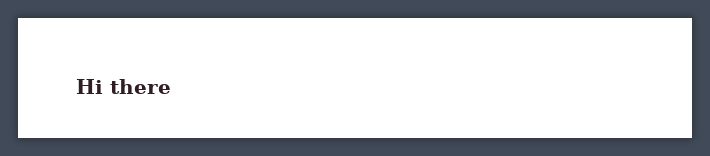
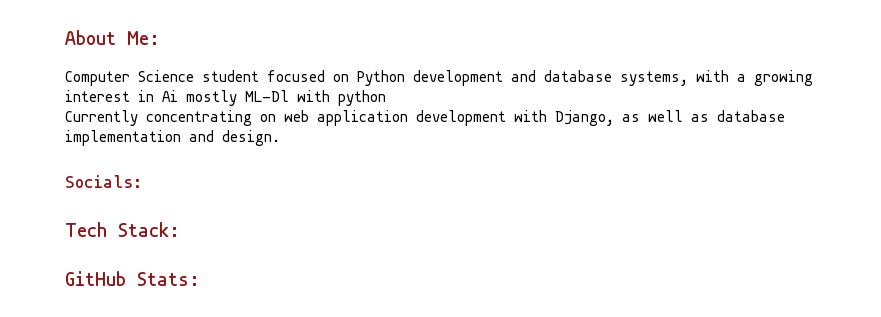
[76,79,171,94] Hi there -> [65,30,160,45] [65,70,813,86] [65,90,386,106] [65,110,785,126] [65,130,280,146] [65,175,142,188] [65,222,180,237] [65,271,200,286] About Me: // Computer Science student focused on Python development and database systems, with a growing interest in Ai mostly ML-Dl with python // Currently concentrating on web application development with Django, as well as database implementation and design. // Socials: // Tech Stack: // GitHub Stats:

